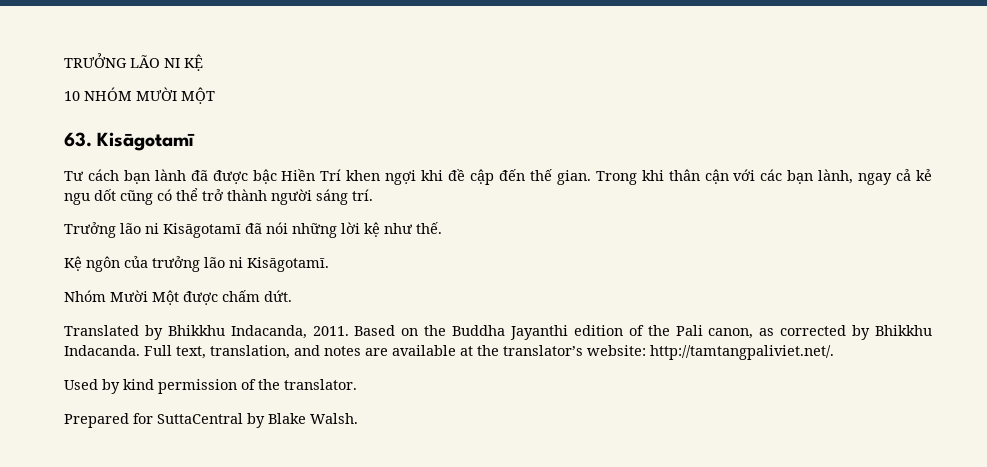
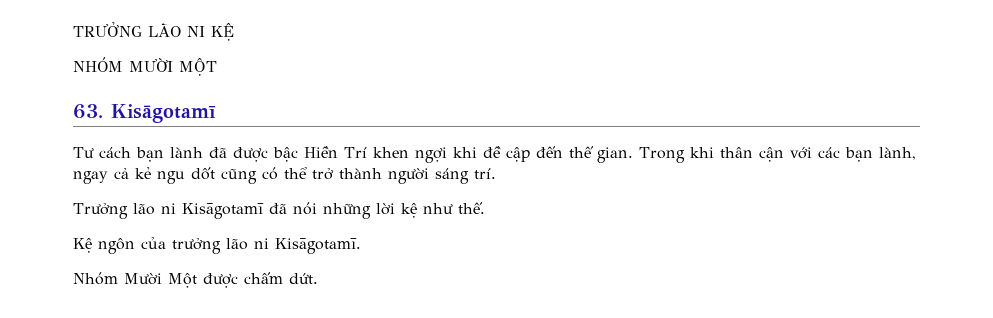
[64,91,80,101] 10 -> (234, 32) none
[64,325,933,340] [64,345,834,360] [64,379,357,394] [64,413,358,428] // Translated by Bhikkhu Indacanda, 2011. Based on the Buddha Jayanthi edition of the Pali canon, as corrected by Bhikkhu Indacanda. Full text, translation, and notes are available at the translator’s website: http://tamtangpaliviet.net/. // Used by kind permission of the translator. // Prepared for SuttaCentral by Blake Walsh. -> (318, 278) none

